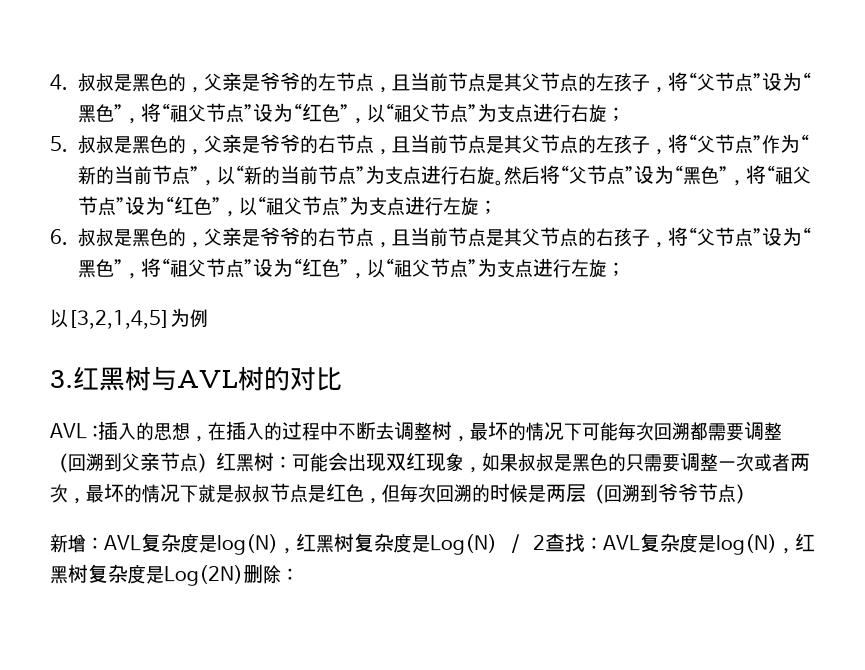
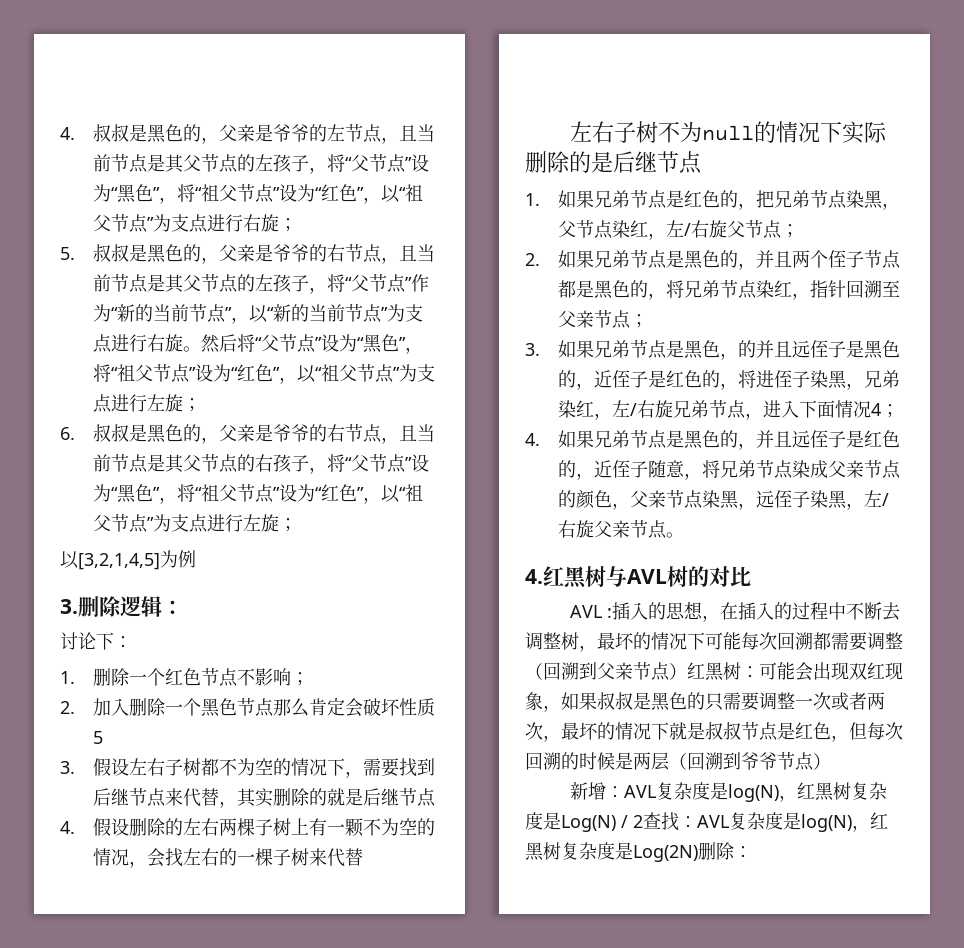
(73, 379) none -> [78,596,183,617] [60,632,132,650] [60,668,310,687] [60,697,436,717] [93,731,104,744] [60,758,436,778] [93,788,437,808] [60,818,436,837] [93,848,364,868] [570,121,888,144] [525,151,702,174] [525,190,901,210] [558,220,800,240] [525,250,902,270] [558,280,901,300] [558,310,649,329] [525,340,901,360] [558,370,901,390] [558,400,900,420] [525,430,901,450] [558,460,902,480] [558,490,890,510] [558,520,685,539] [525,569,543,584] 删除逻辑： // 讨论下： // 1.删除一个红色节点不影响； // 2.加入删除一个黑色节点那么肯定会破坏性质5 // 3.假设左右子树都不为空的情况下，需要找到后继节点来代替，其实删除的就是后继节点 // 4.假设删除的左右两棵子树上有一颗不为空的情况，会找左右的一棵子树来代替 // 左右子树不为null的情况下实际删除的是后继节点 // 1.如果兄弟节点是红色的，把兄弟节点染黑，父节点染红，左/右旋父节点； // 2.如果兄弟节点是黑色的，并且两个侄子节点都是黑色的，将兄弟节点染红，指针回溯至父亲节点； // 3.如果兄弟节点是黑色，的并且远侄子是黑色的，近侄子是红色的，将进侄子染黑，兄弟染红，左/右旋兄弟节点，进入下面情况4； // 4.如果兄弟节点是黑色的，并且远侄子是红色的，近侄子随意，将兄弟节点染成父亲节点的颜色，父亲节点染黑，远侄子染黑，左/右旋父亲节点。 // 4.

